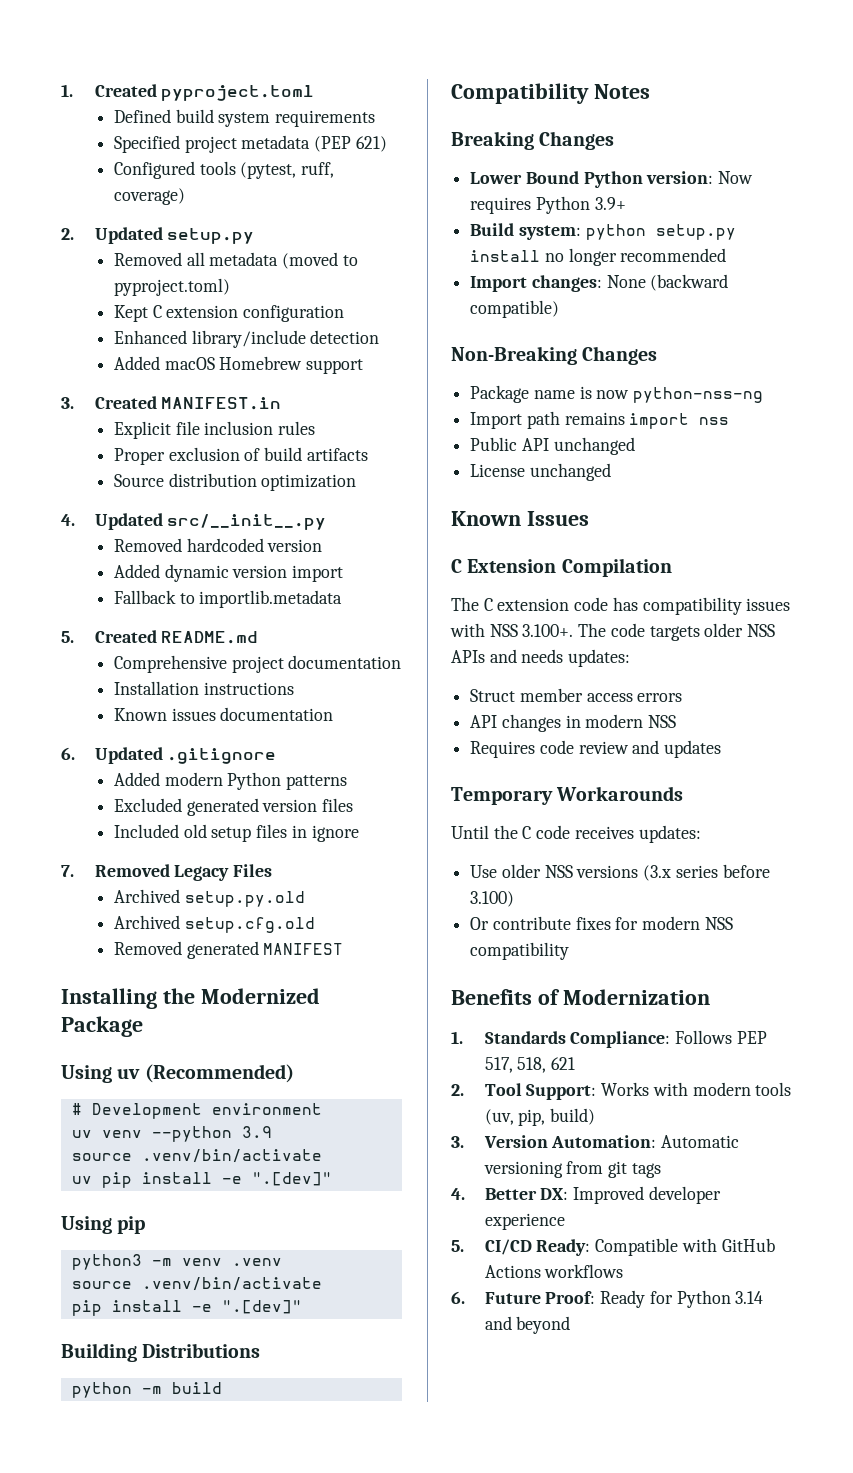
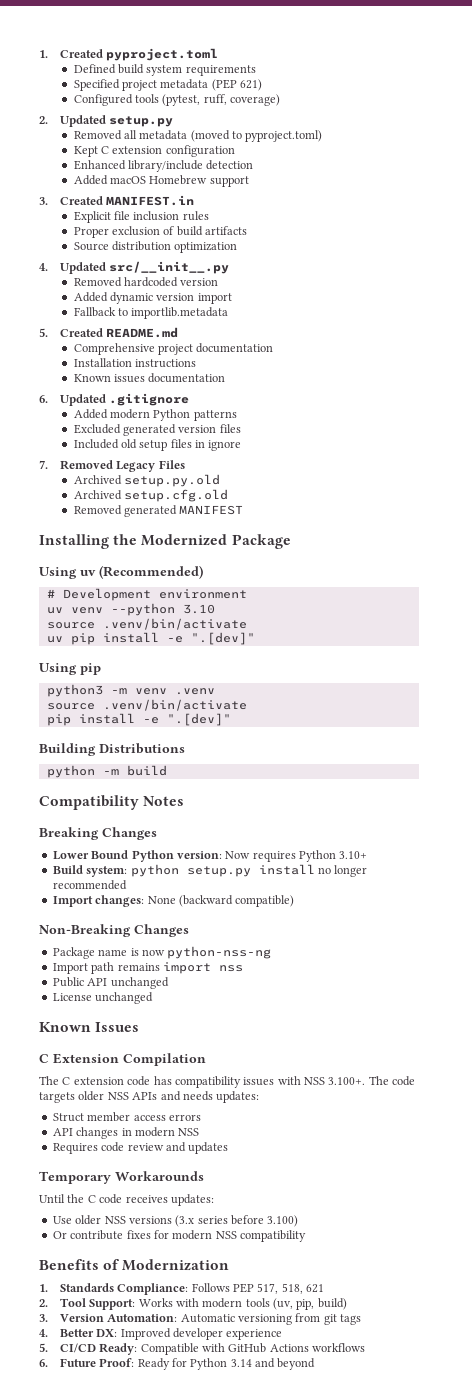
[241,1126,272,1138] 3.9 -> [182,604,215,614] 3.10
[594,197,626,210] 3.9+ -> [339,851,368,859] 3.10+

